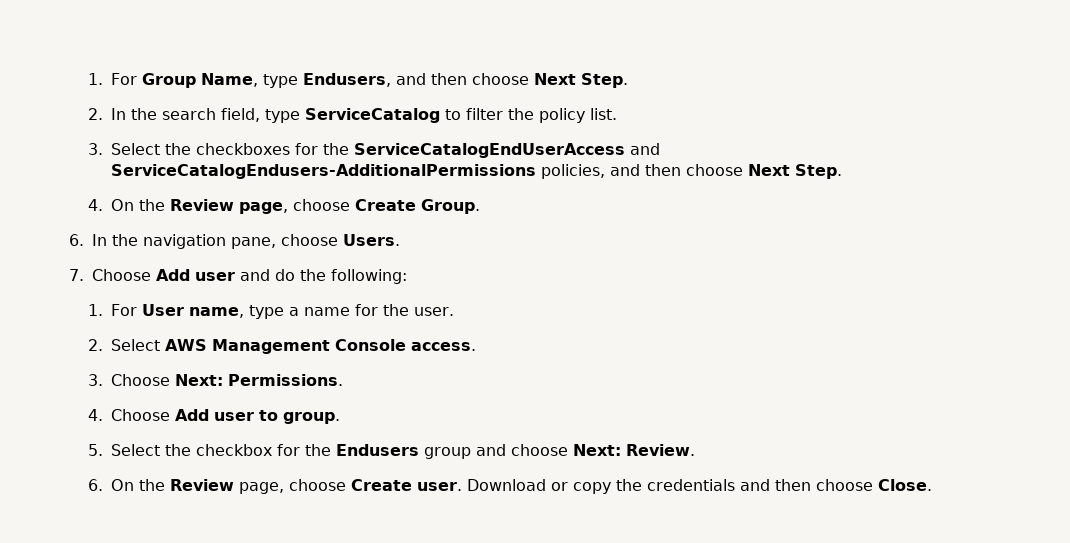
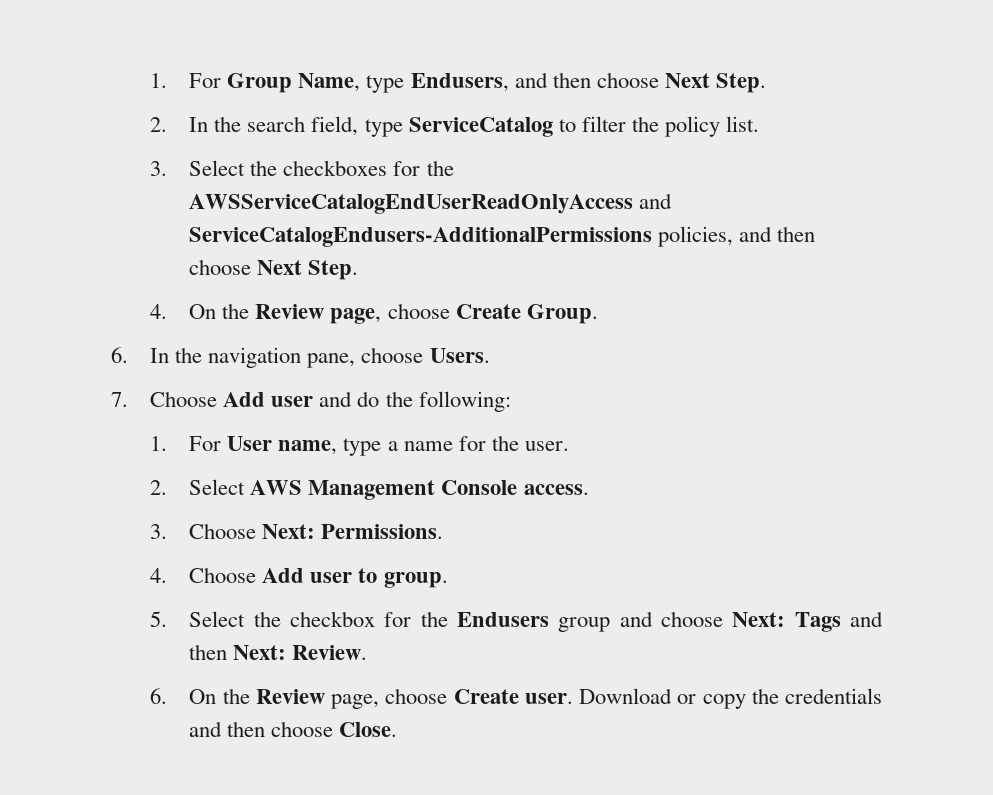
[354,143,626,158] ServiceCatalogEndUserAccess -> [189,194,634,214] AWSServiceCatalogEndUserReadOnlyAccess
(622, 450) none -> [794,611,883,632] [189,644,287,660] Tags and then Next:

